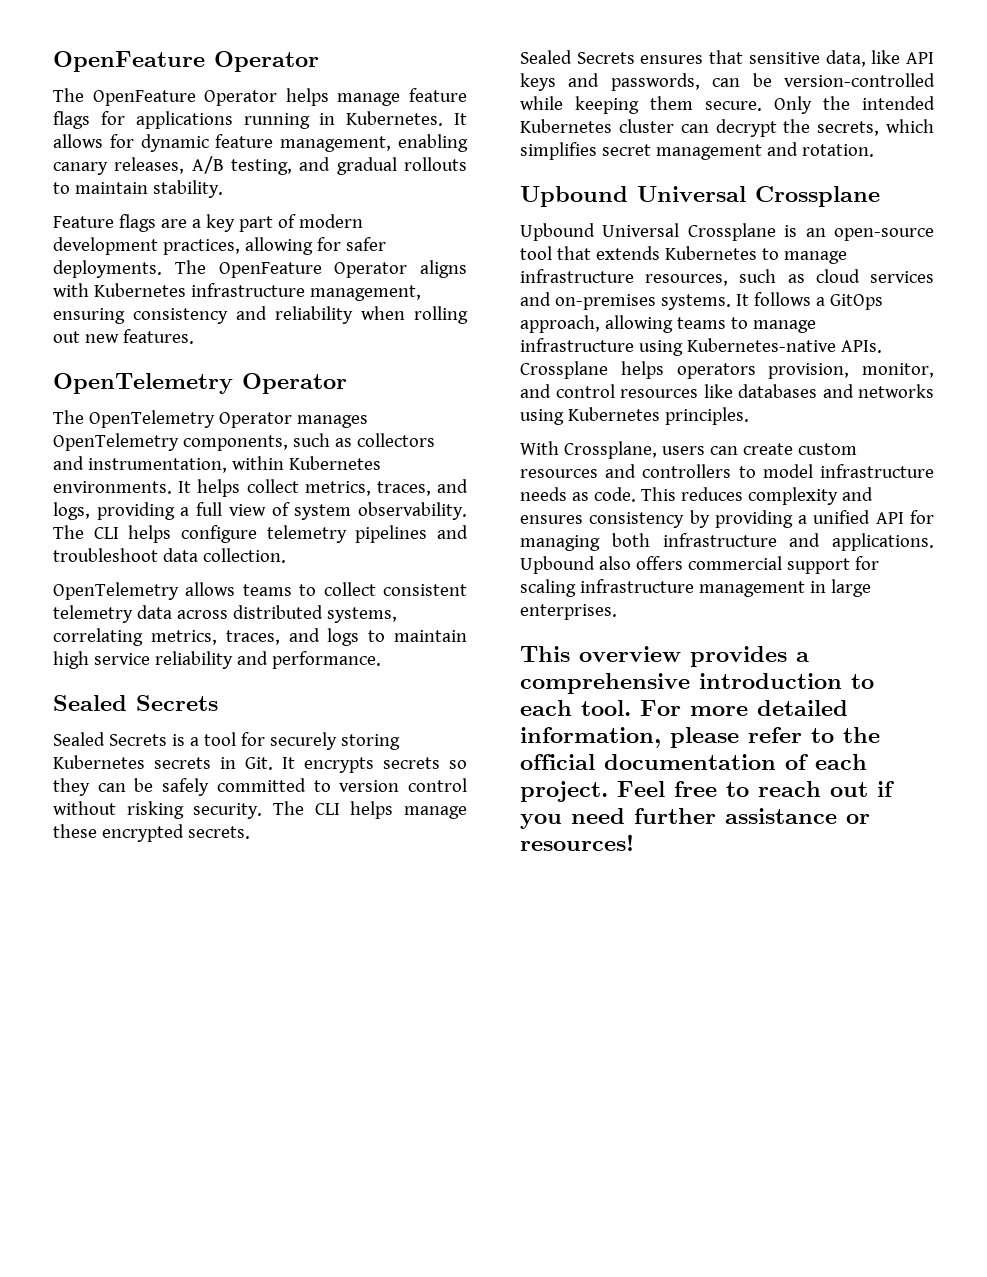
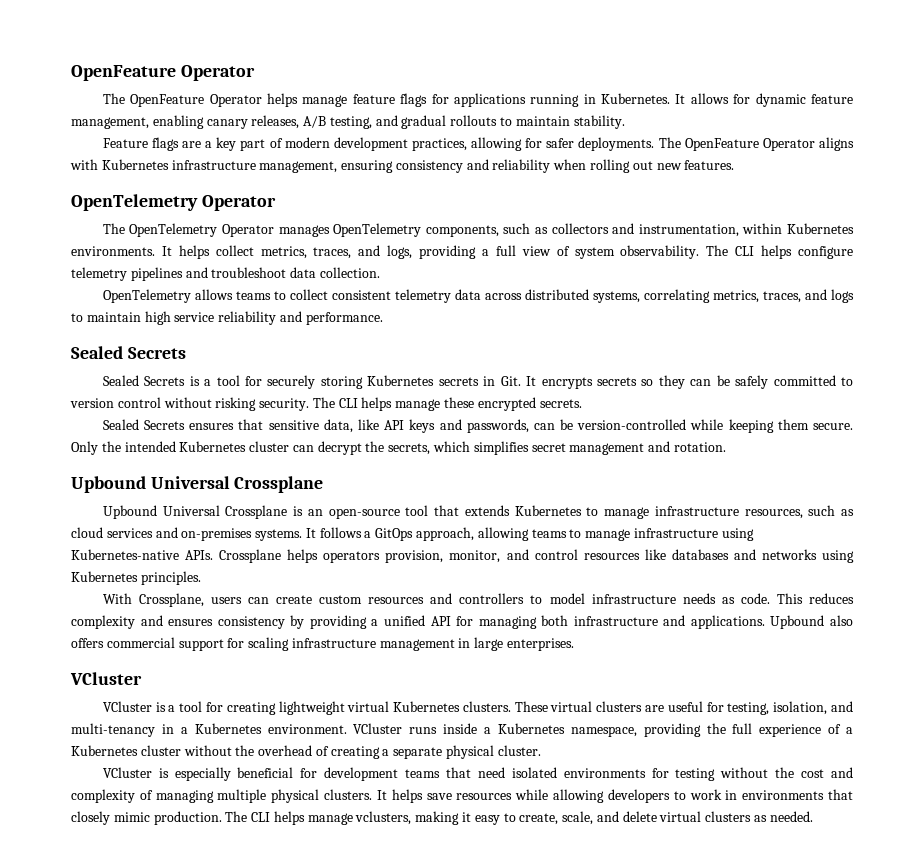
[520,646,809,667] [520,673,874,694] [520,700,848,716] [520,727,880,748] [520,754,867,770] [520,781,895,802] [520,808,870,829] [520,834,634,851] This overview provides a comprehensive introduction to each tool. For more detailed information, please refer to the official documentation of each project. Feel free to reach out if you need further assistance or resources! -> [70,672,142,685] [102,701,853,715] [71,723,853,737] [71,745,541,759] [102,767,853,781] [71,789,854,803] [71,811,813,825] VCluster // VCluster is a tool for creating lightweight virtual Kubernetes clusters. These virtual clusters are useful for testing, isolation, and multi-tenancy in a Kubernetes environment. VCluster runs inside a Kubernetes namespace, providing the full experience of a Kubernetes cluster without the overhead of creating a separate physical cluster. // VCluster is especially beneficial for development teams that need isolated environments for testing without the cost and complexity of managing multiple physical clusters. It helps save resources while allowing developers to work in environments that closely mimic production. The CLI helps manage vclusters, making it easy to create, scale, and delete virtual clusters as needed.

